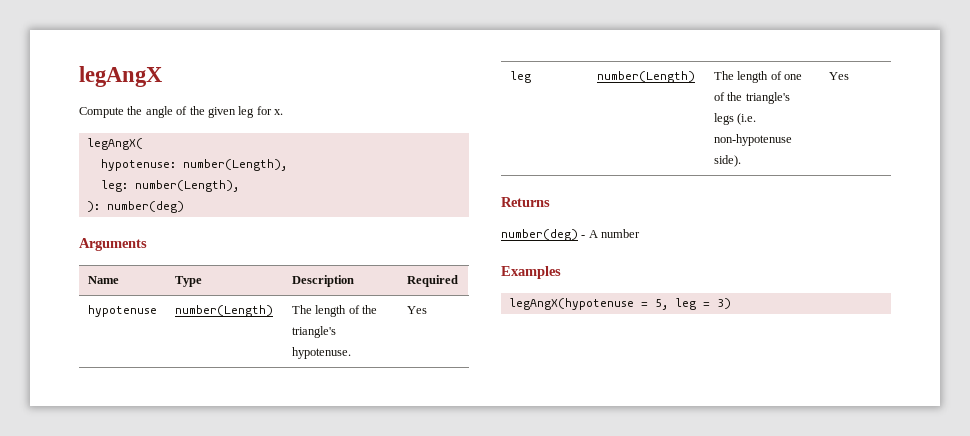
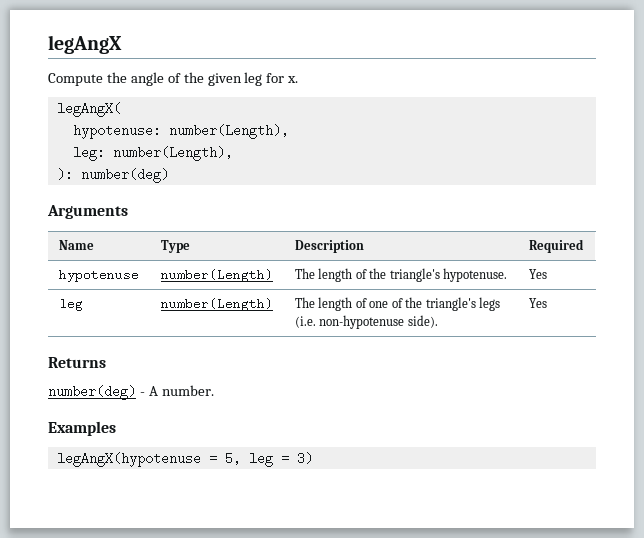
[601,229,641,238] number -> [161,385,214,396] number.

